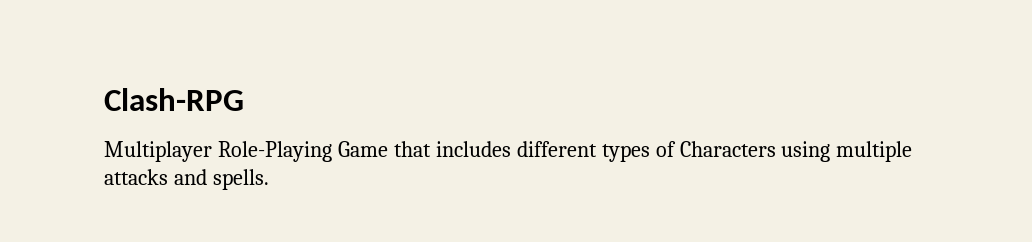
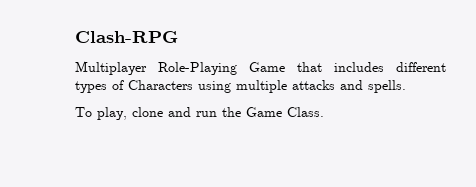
(269, 179) none -> [75,107,324,120] // To play, clone and run the Game Class.

